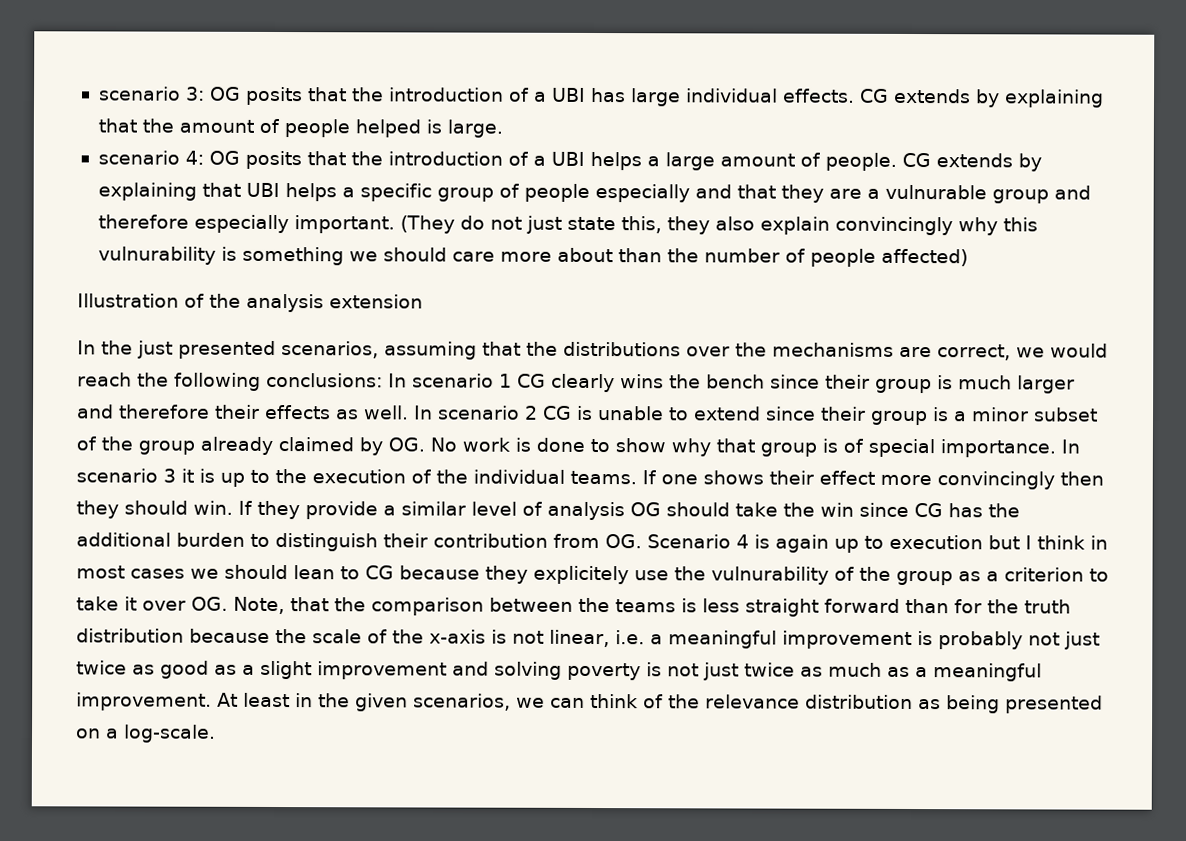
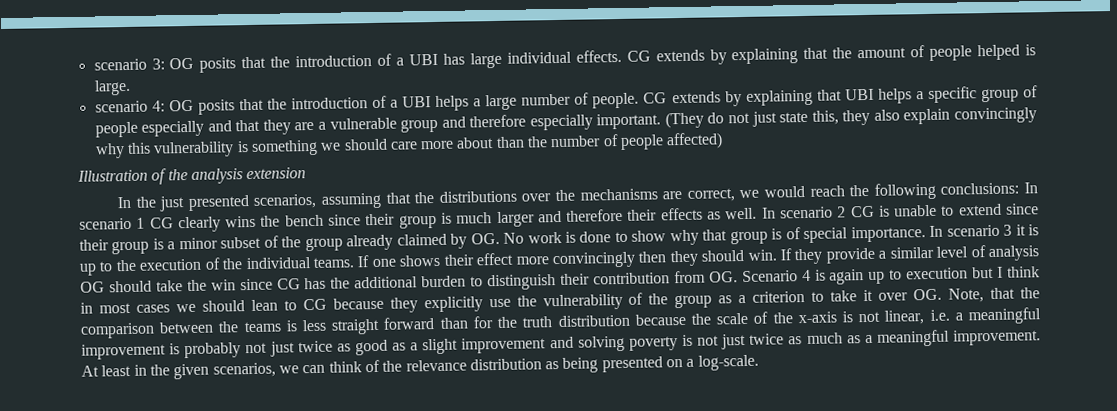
[719,153,795,167] amount -> [521,93,572,106] number
[884,184,987,200] vulnurable -> [329,117,397,130] vulnerable
[97,246,216,265] vulnurability -> [153,141,235,158] vulnerability
[533,565,629,585] explicitely -> [423,296,483,313] explicitly
[711,566,829,585] vulnurability -> [542,293,623,311] vulnerability

